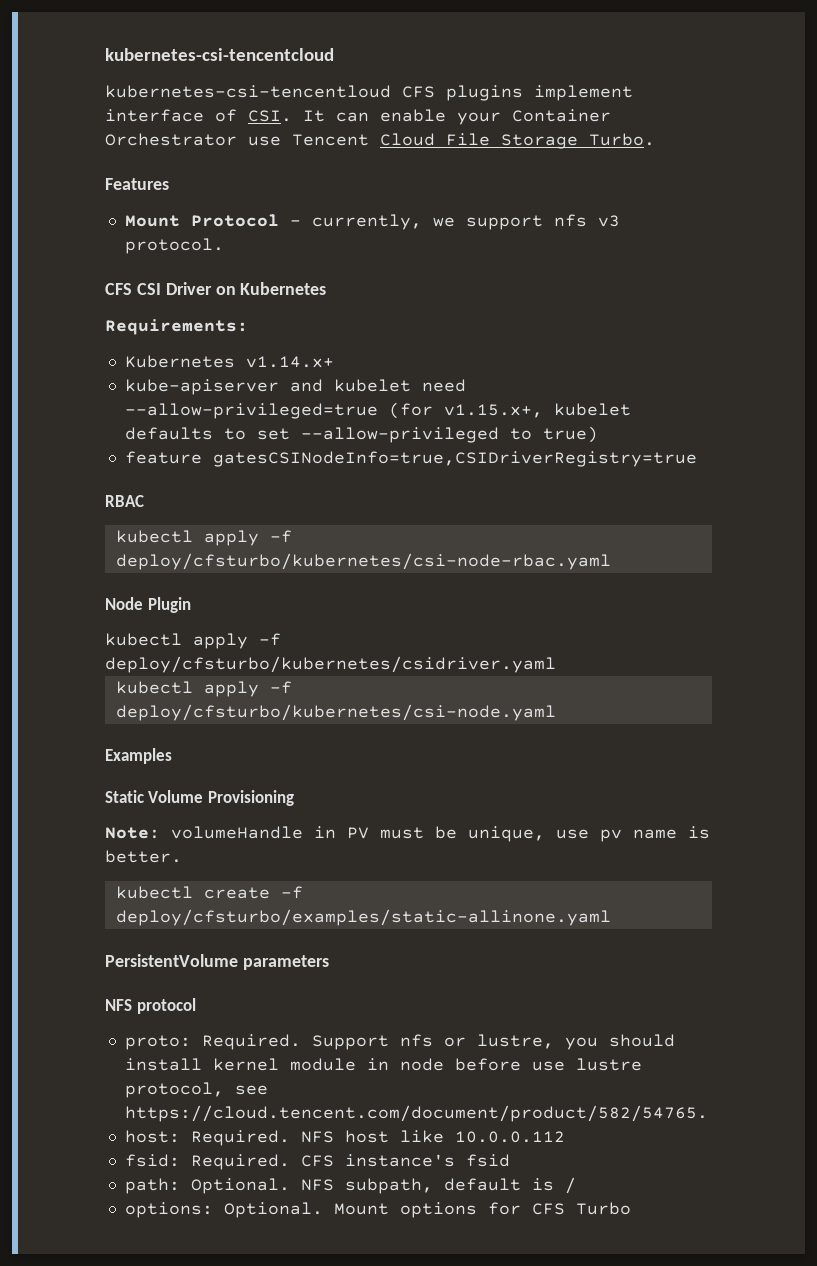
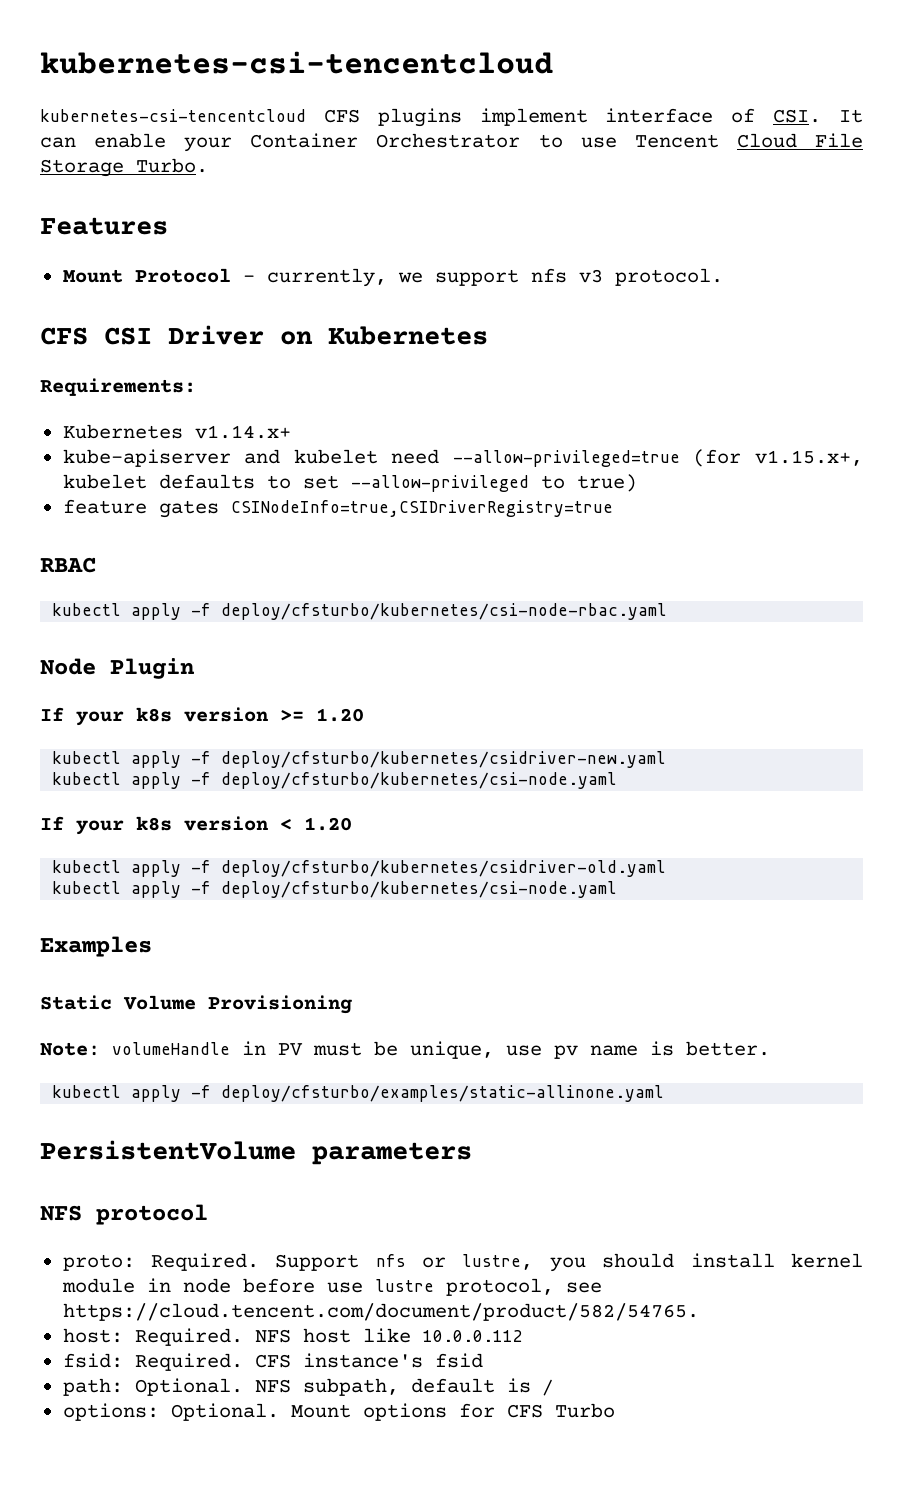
[105,85,391,98] kubernetes-csi-tencentloud -> [40,109,306,122] kubernetes-csi-tencentcloud
(237, 139) none -> [538,134,563,148] to
[212,451,697,467] gatesCSINodeInfo=true,CSIDriverRegistry=true -> [158,500,613,518] gates CSINodeInfo=true,CSIDriverRegistry=true
[105,633,281,649] [105,656,556,673] kubectl apply -f deploy/cfsturbo/kubernetes/csidriver.yaml -> [40,707,364,726] [52,751,667,768] [52,772,618,789] [40,816,352,835] [52,860,667,877] If your k8s version >= 1.20 // kubectl apply -f deploy/cfsturbo/kubernetes/csidriver-new.yaml // kubectl apply -f deploy/cfsturbo/kubernetes/csi-node.yaml // If your k8s version < 1.20 // kubectl apply -f deploy/cfsturbo/kubernetes/csidriver-old.yaml
[203,887,270,899] create -> [131,1085,182,1102] apply

